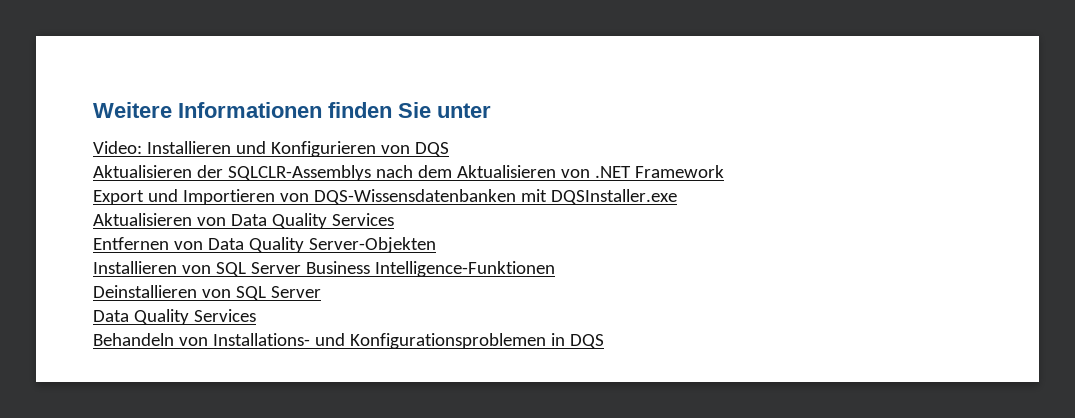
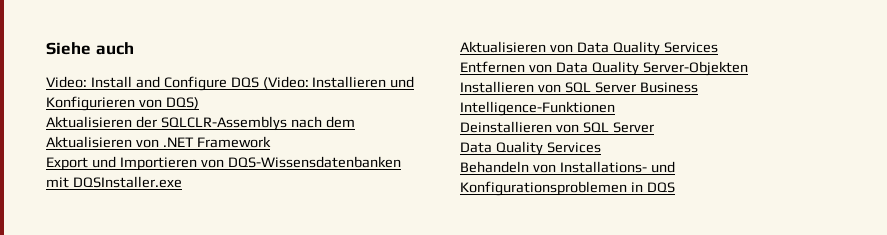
[93,102,491,118] [93,141,142,154] Weitere Informationen finden Sie unter // Video: -> [46,42,134,55] [46,76,309,91] Siehe auch // Video: Install and Configure DQS (Video:
[414,142,449,157] DQS -> [165,97,199,109] DQS)

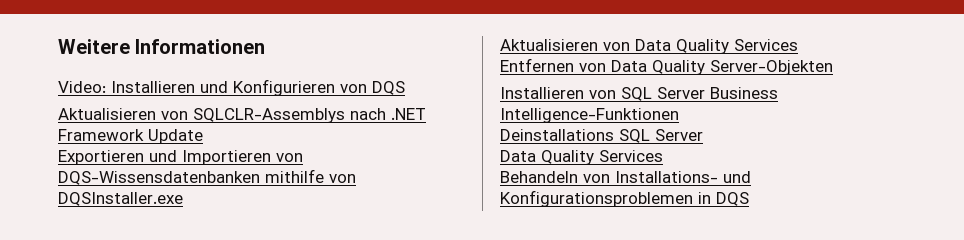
[46,42,134,55] Siehe auch -> [58,39,266,54] Weitere Informationen
[90,76,309,91] Install and Configure DQS (Video: -> (106, 87) none
[165,97,199,109] [46,116,157,128] DQS) // Aktualisieren der -> [372,81,405,95] [58,108,188,120] DQS // Aktualisieren von
[325,116,355,128] [46,136,159,148] dem Aktualisieren von -> (386, 114) none
[46,157,88,171] // Export -> [148,129,203,144] [58,150,144,165] Update // Exportieren
[46,177,69,188] mit -> [265,169,356,183] mithilfe von
[460,121,579,133] Deinstallieren von -> [500,129,614,141] Deinstallations

